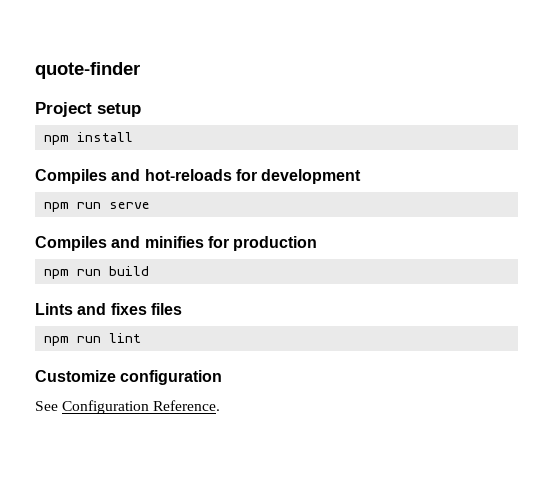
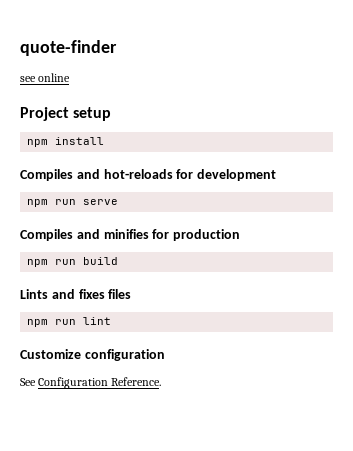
(140, 70) none -> [20,73,71,82] // see online

